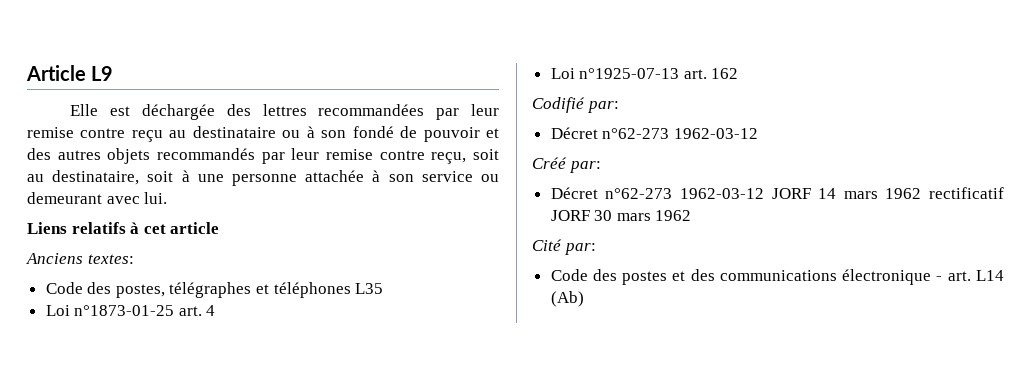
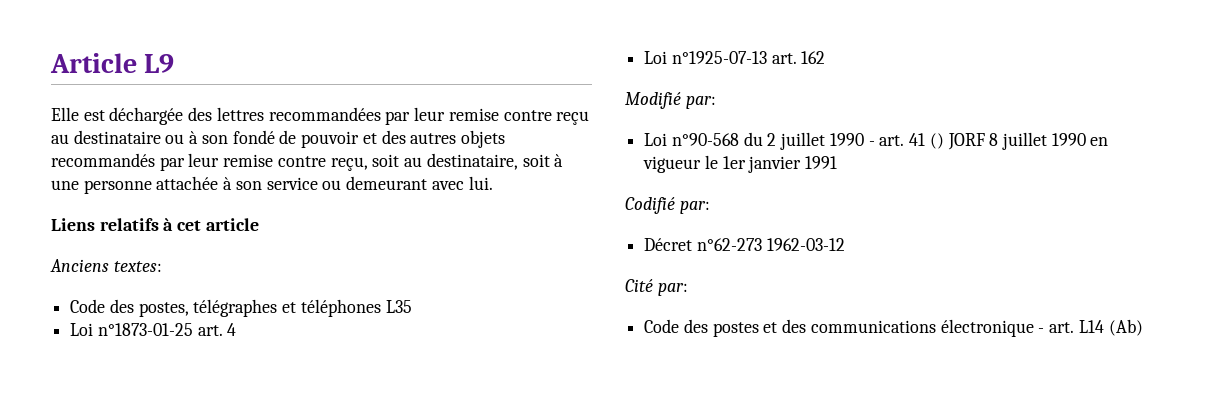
(739, 73) none -> [625,92,716,109] [644,132,1109,150] [643,155,838,173] // Modifié par: // Loi n°90-568 du 2 juillet 1990 - art. 41 () JORF 8 juillet 1990 en vigueur le 1er janvier 1991
[532,157,601,173] [550,187,1004,199] [550,210,692,221] // Créé par: // Décret n°62-273 1962-03-12 JORF 14 mars 1962 rectificatif JORF 30 mars 1962 -> (845, 244) none

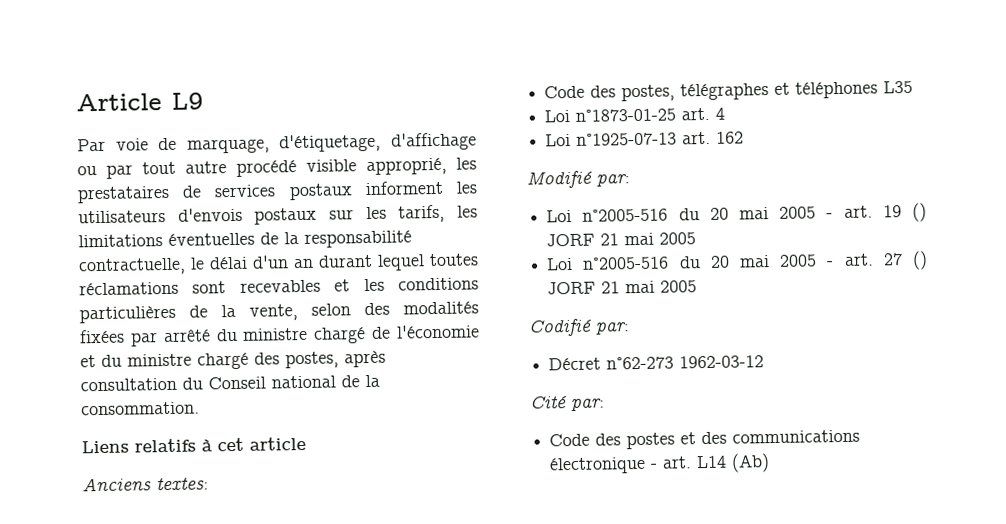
[51,107,590,125] [51,130,505,148] [51,153,564,171] [51,176,493,194] Elle est déchargée des lettres recommandées par leur remise contre reçu au destinataire ou à son fondé de pouvoir et des autres objets recommandés par leur remise contre reçu, soit au destinataire, soit à une personne attachée à son service ou demeurant avec lui. -> [77,132,477,154] [77,157,477,179] [77,180,477,204] [78,204,479,225] [78,230,412,248] [78,253,479,276] [79,277,479,296] [79,301,479,324] [79,324,480,347] [80,350,386,370] [80,374,380,392] [81,401,200,416] Par voie de marquage, d'étiquetage, d'affichage ou par tout autre procédé visible approprié, les prestataires de services postaux informent les utilisateurs d'envois postaux sur les tarifs, les limitations éventuelles de la responsabilité contractuelle, le délai d'un an durant lequel toutes réclamations sont recevables et les conditions particulières de la vente, selon des modalités fixées par arrêté du ministre chargé de l'économie et du ministre chargé des postes, après consultation du Conseil national de la consommation.
[671,132,1109,150] [643,155,838,173] n°90-568 du 2 juillet 1990 - art. 41 () JORF 8 juillet 1990 en vigueur le 1er janvier 1991 -> [582,202,928,222] [546,232,697,247] [546,250,929,271] [547,280,698,295] n°2005-516 du 20 mai 2005 - art. 19 () JORF 21 mai 2005 // Loi n°2005-516 du 20 mai 2005 - art. 27 () JORF 21 mai 2005

